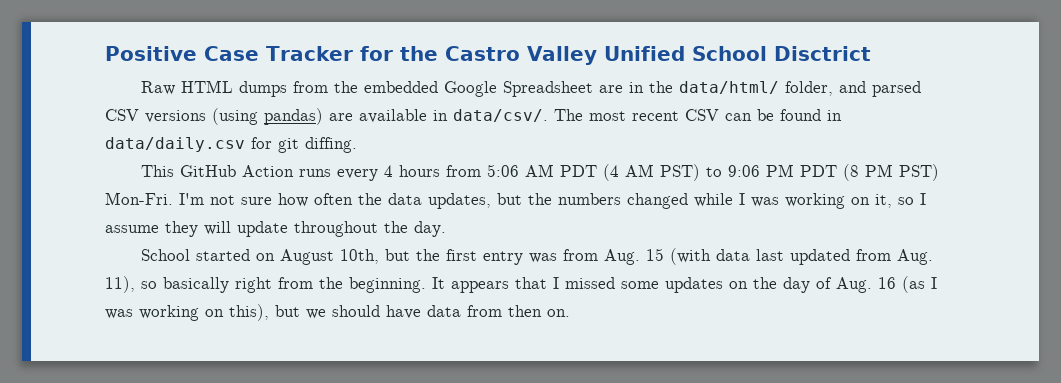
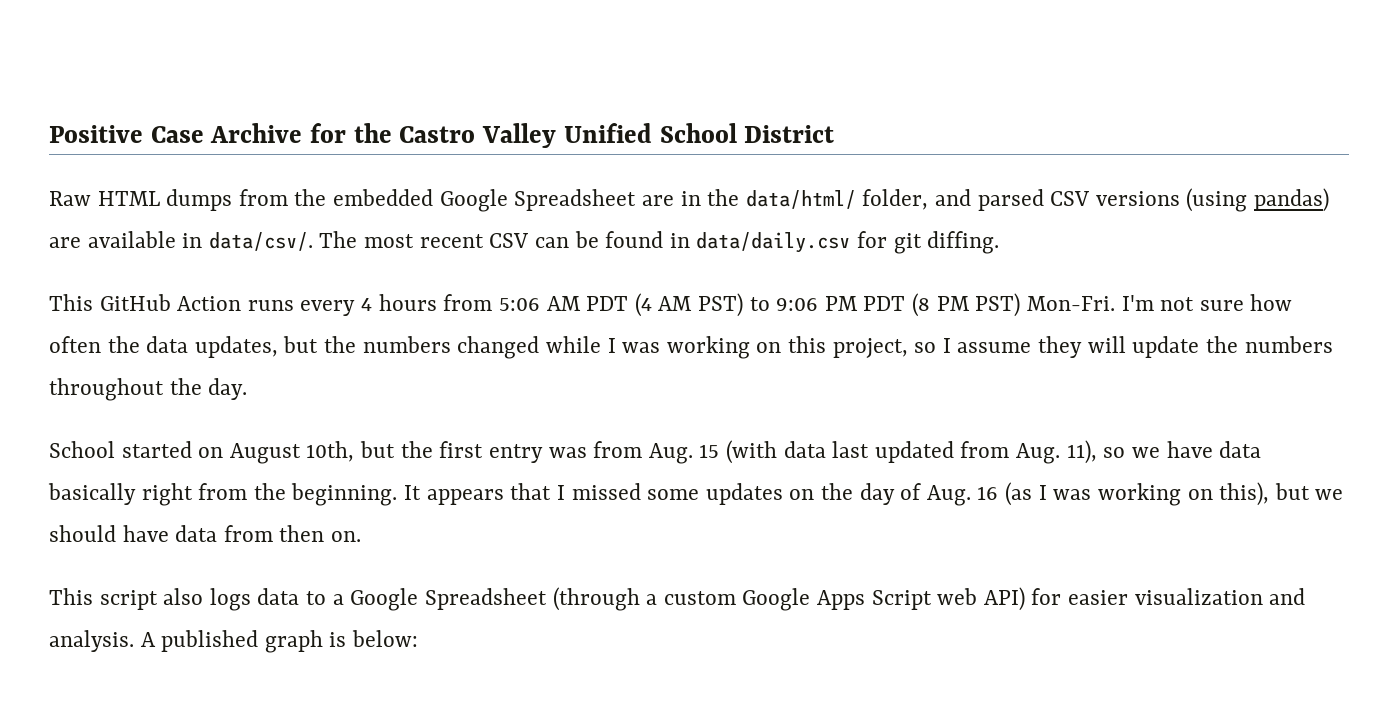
[266,46,353,61] Tracker -> [210,123,303,143] Archive
[773,46,871,61] Disctrict -> [744,125,835,143] District
[875,194,892,208] it, -> [787,336,908,358] this project,
(288, 229) none -> [1205,336,1333,353] the numbers
(157, 285) none -> [1131,441,1262,458] we have data
(570, 313) none -> [49,587,1306,611] [49,630,419,653] // This script also logs data to a Google Spreadsheet (through a custom Google Apps Script web API) for easier visualization and analysis. A published graph is below:

